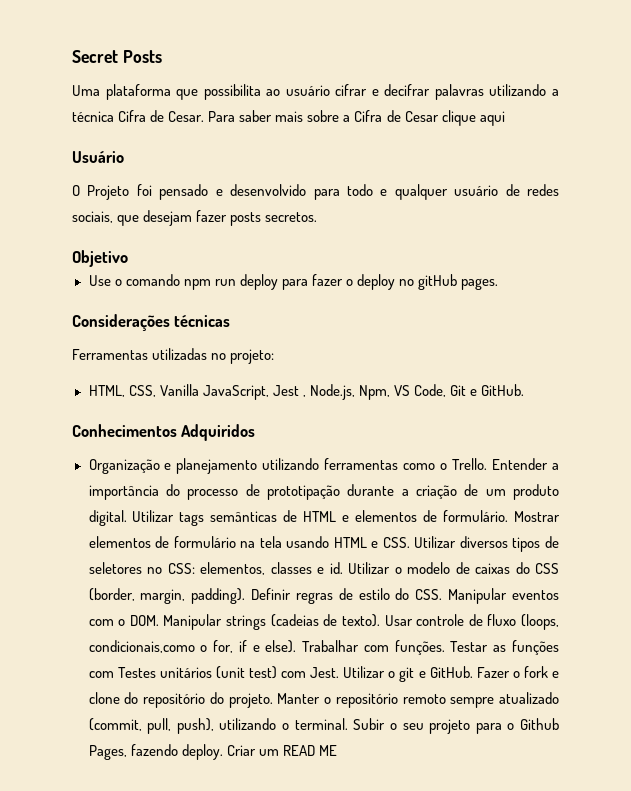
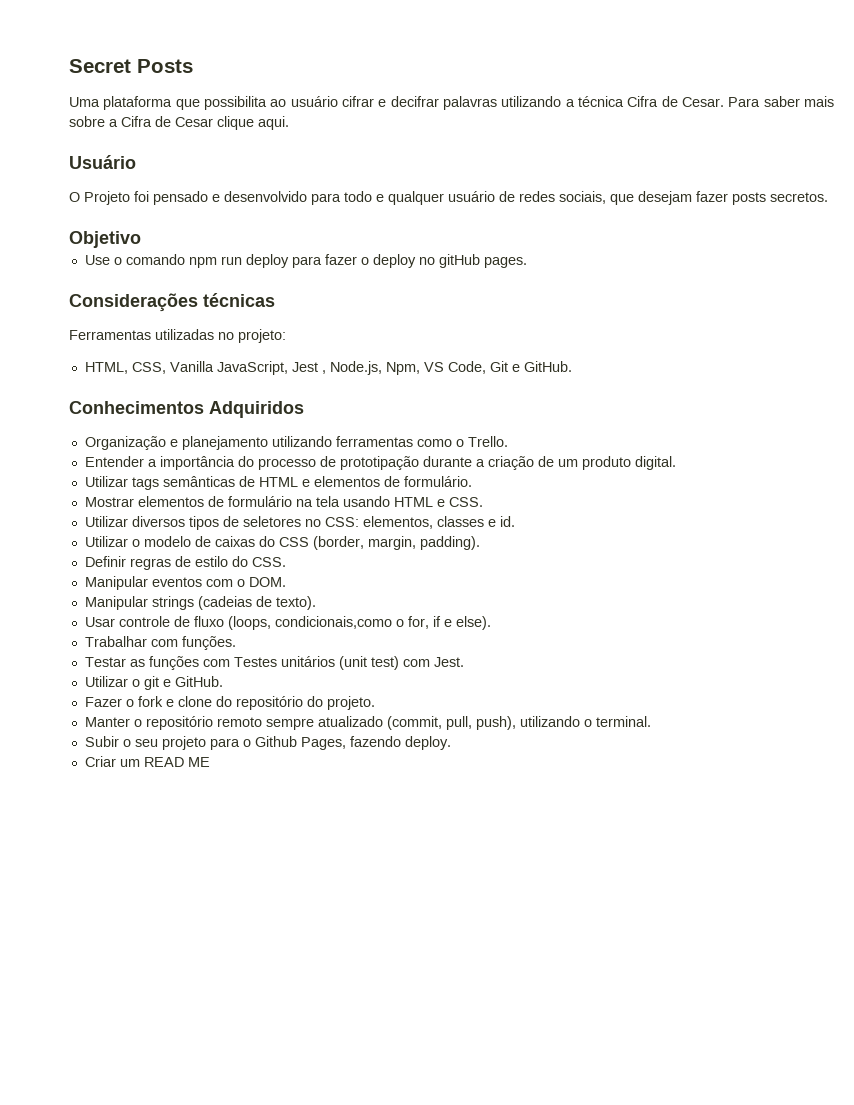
[479,111,505,126] aqui -> [258,116,289,130] aqui.
(488, 464) none -> (508, 441) //
(127, 518) none -> (676, 463) //
(509, 516) none -> (472, 481) //
(410, 542) none -> (483, 502) //
(343, 568) none -> (515, 521) //
(246, 596) none -> (480, 543) //
(443, 594) none -> (286, 562) //
(159, 620) none -> (286, 582) //
(380, 620) none -> (316, 603) //
(297, 646) none -> (491, 623) //
(445, 647) none -> (236, 643) //
(340, 672) none -> (464, 662) //
(473, 672) none -> (223, 681) //
(273, 700) none -> (375, 703) //
(348, 724) none -> (651, 721) //
(223, 752) none -> (451, 743) //

